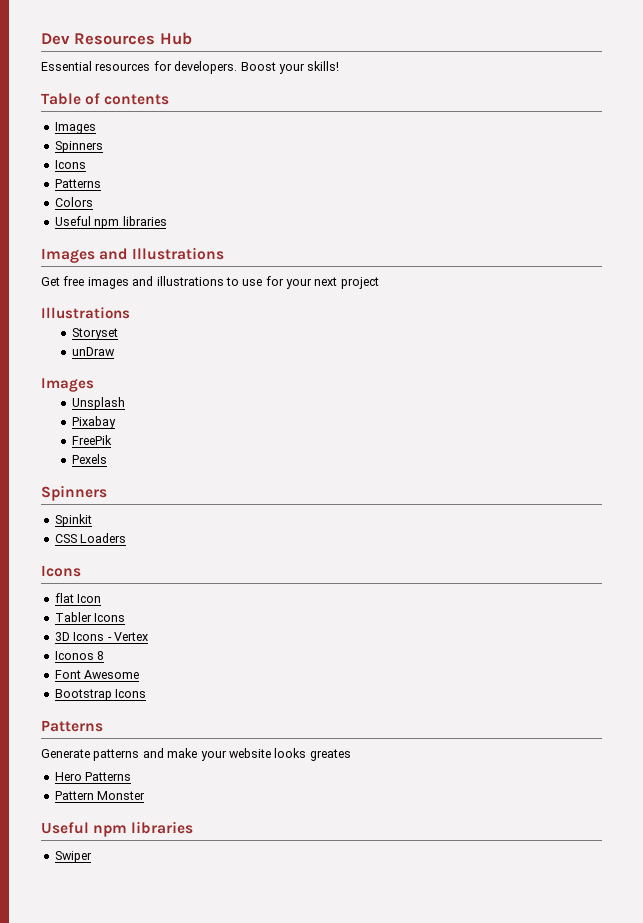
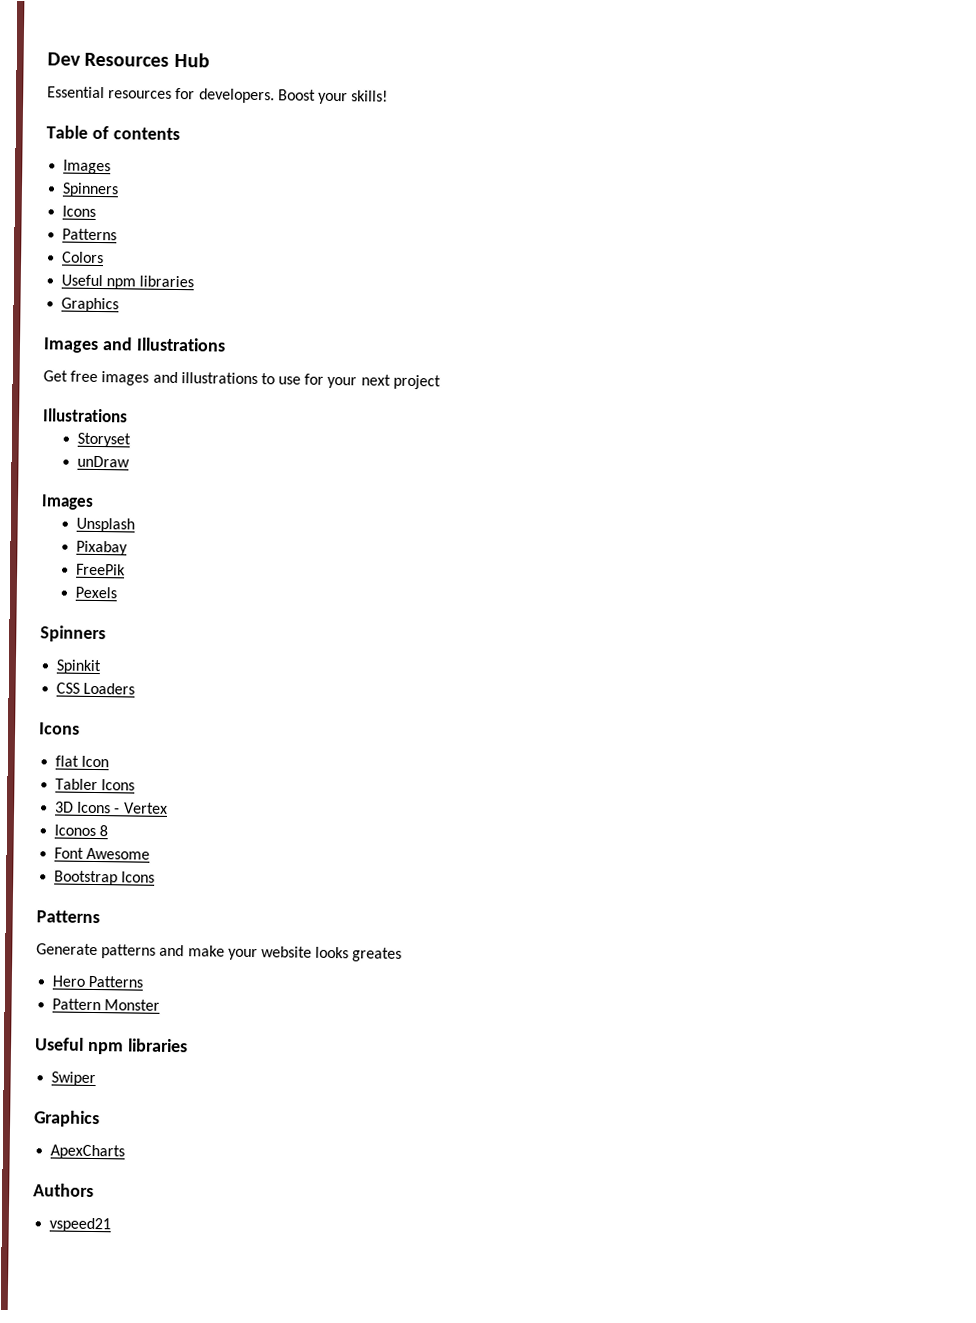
(167, 221) none -> [61,297,120,313] // Graphics
(92, 857) none -> [34,1110,100,1128] [50,1144,126,1160] [33,1183,94,1198] [49,1217,112,1233] // Graphics // ApexCharts // Authors // vspeed21

